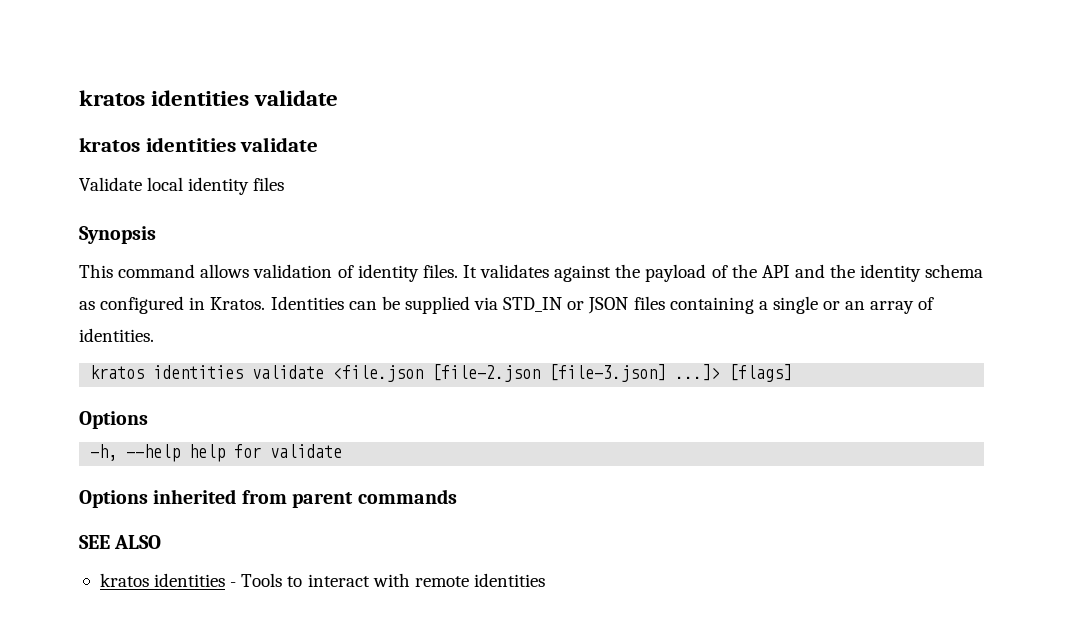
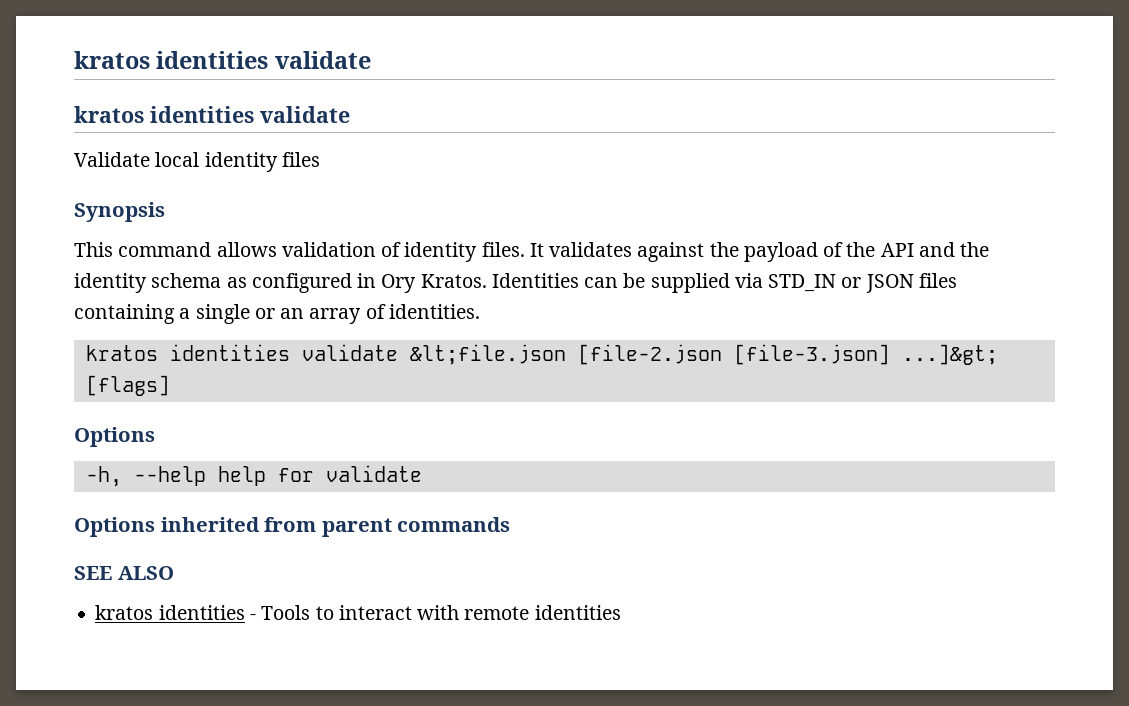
(206, 303) none -> [381,274,417,293] Ory
[333,365,424,382] <file.json -> [409,344,566,365] &lt;file.json
[675,364,721,381] ...]> -> [901,344,998,365] ...]&gt;

